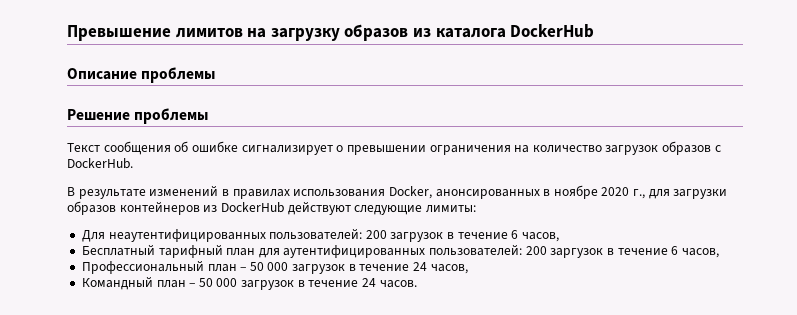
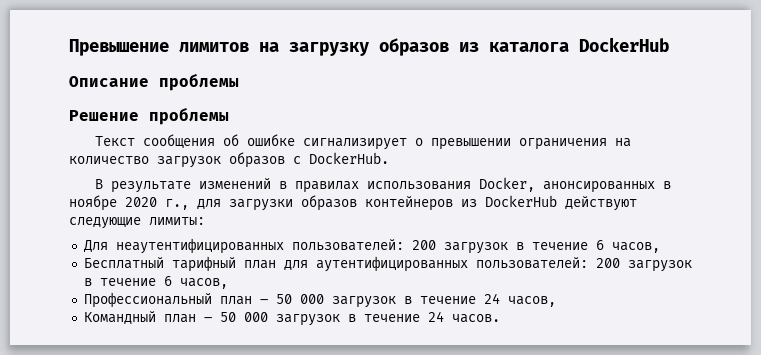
[550,248,604,258] заргузок -> [627,260,692,272] загрузок

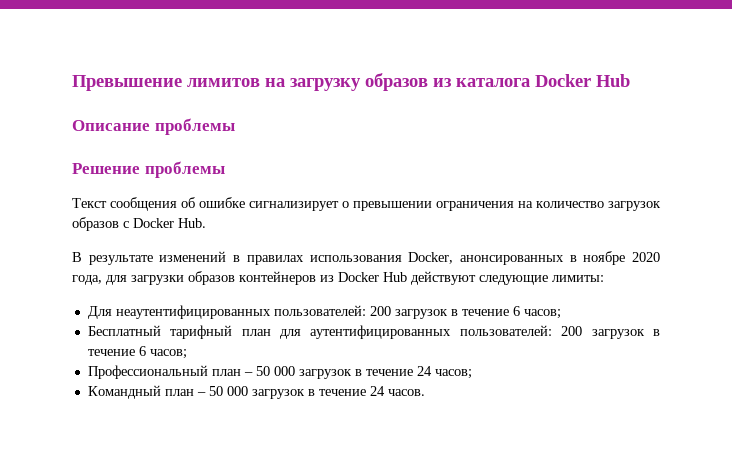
[579,37,669,52] DockerHub -> [535,74,630,87] Docker Hub
[309,152,389,164] DockerHub. -> [133,218,206,228] Docker Hub.
[165,199,189,210] г., -> [72,275,102,285] года,
[485,195,557,207] DockerHub -> [338,272,407,282] Docker Hub
[611,242,660,253] часов, -> [523,309,561,319] часов;
[179,278,228,289] часов, -> [149,349,187,359] часов;
[507,296,556,307] часов, -> [434,369,472,379] часов;

